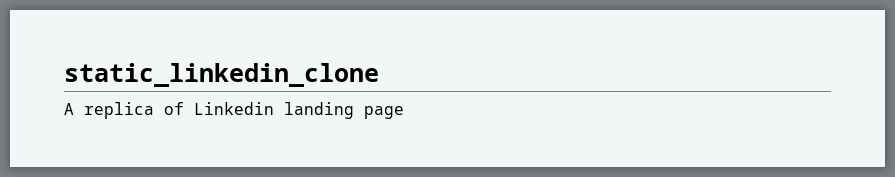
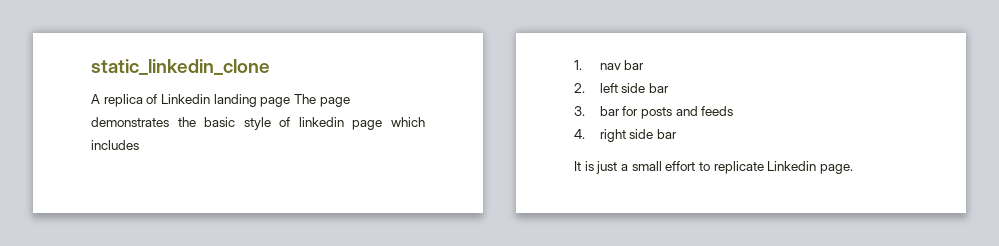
(404, 112) none -> [293,94,350,107] [91,117,425,130] [91,140,139,150] [574,60,645,70] [574,83,670,93] [574,106,734,119] [574,129,678,142] [574,161,853,174] The page demonstrates the basic style of linkedin page which includes // 1. nav bar // 2. left side bar // 3. bar for posts and feeds // 4. right side bar // It is just a small effort to replicate Linkedin page.

